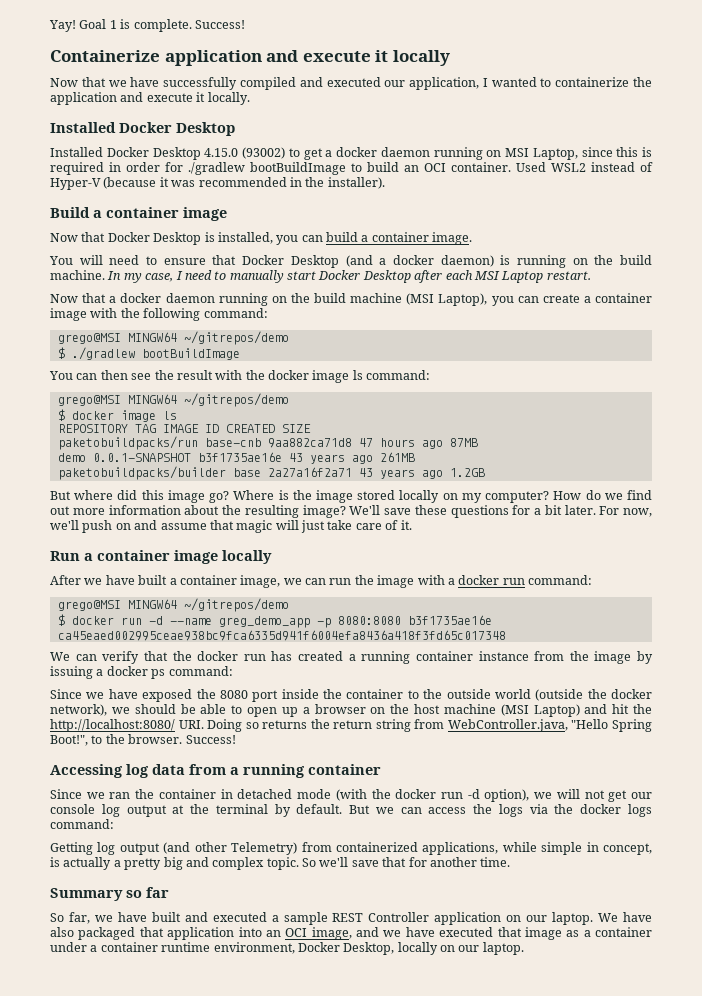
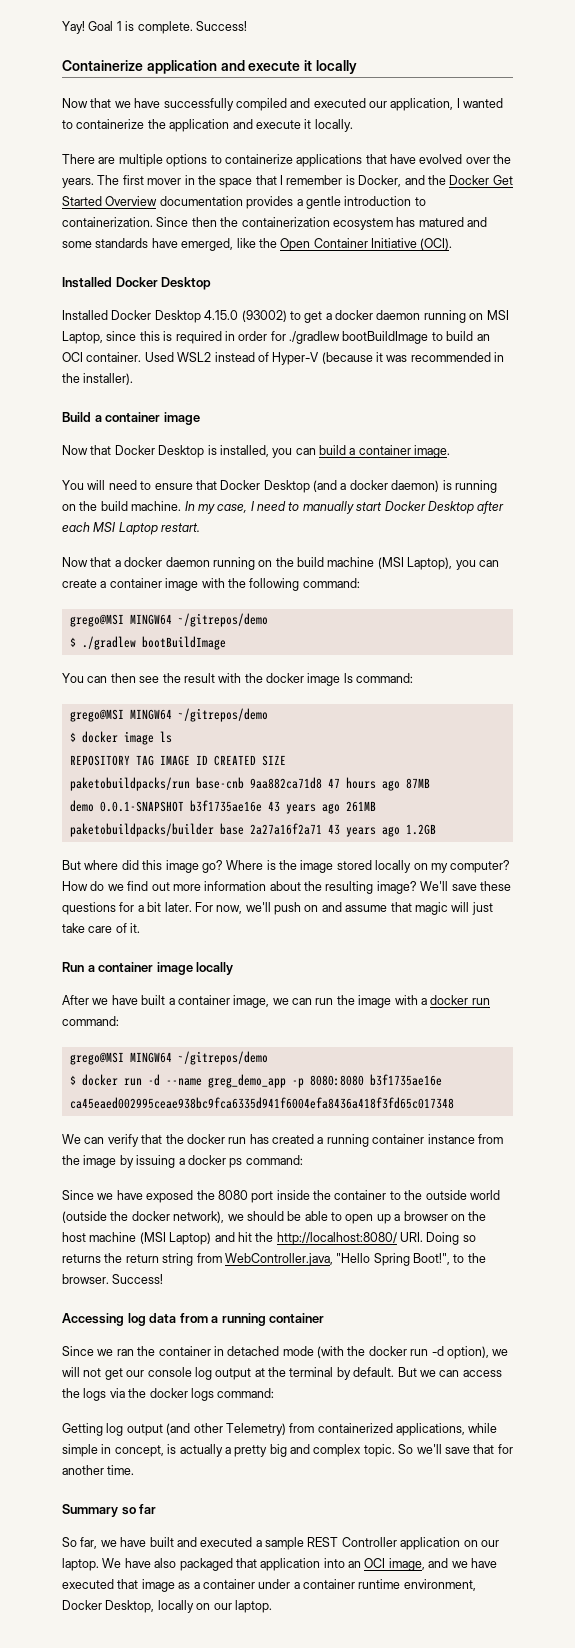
(250, 98) none -> [62,154,512,167] [62,175,513,188] [62,196,426,209] [62,217,487,230] [62,238,453,251] // There are multiple options to containerize applications that have evolved over the years. The first mover in the space that I remember is Docker, and the Docker Get Started Overview documentation provides a gentle introduction to containerization. Since then the containerization ecosystem has matured and some standards have emerged, like the Open Container Initiative (OCI).

